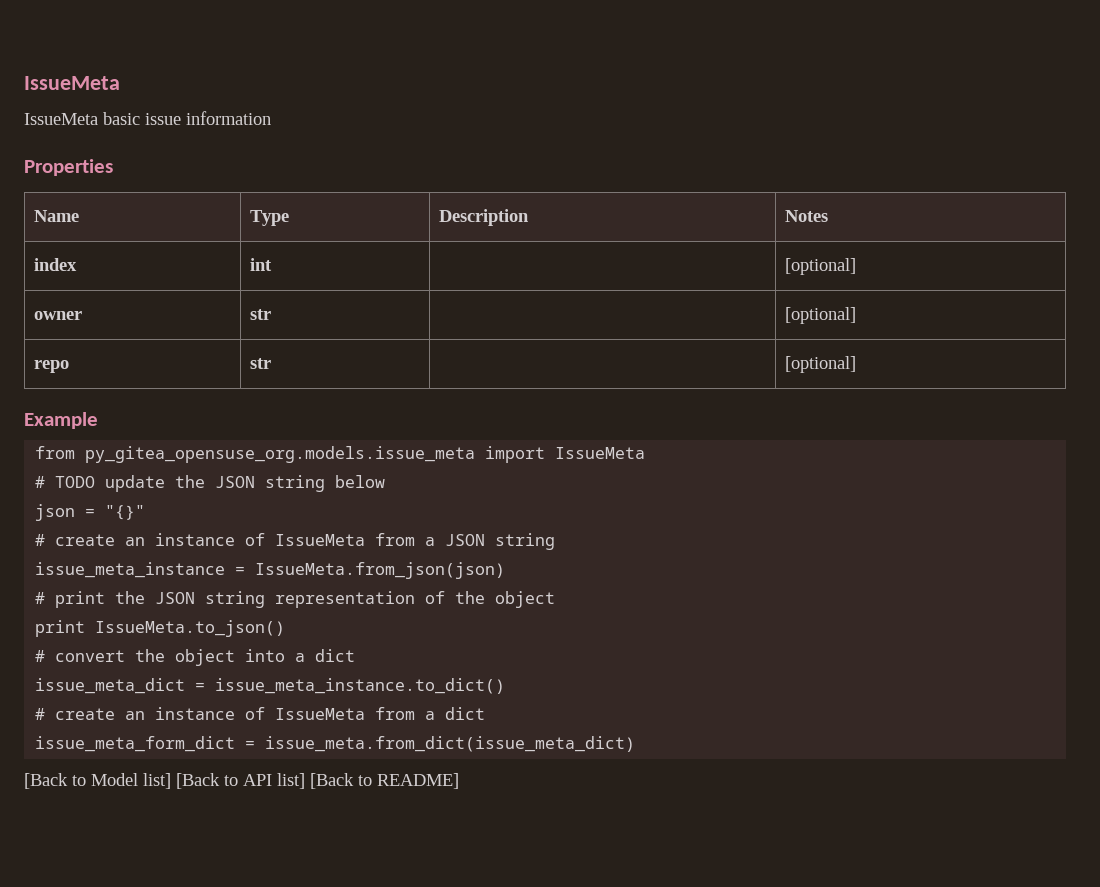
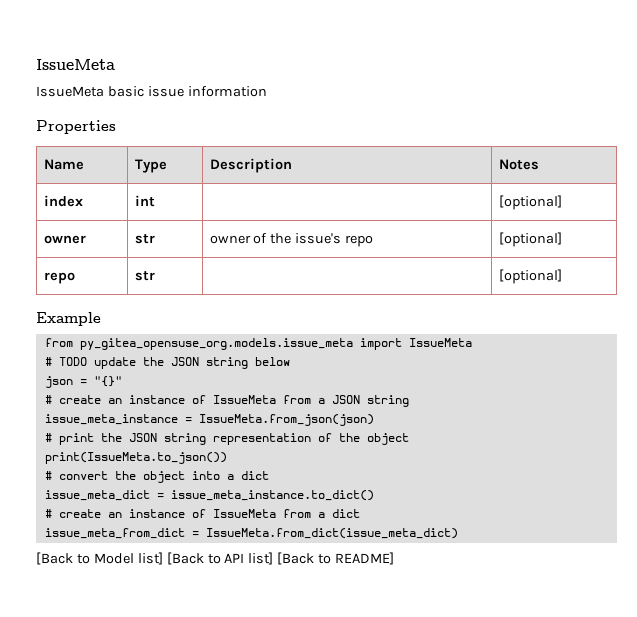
(271, 314) none -> [209,233,374,247] owner of the issue's repo
[35,620,286,637] print IssueMeta.to_json() -> [44,452,227,464] print(IssueMeta.to_json())
[35,736,636,752] issue_meta_form_dict = issue_meta.from_dict(issue_meta_dict) -> [44,528,458,539] issue_meta_from_dict = IssueMeta.from_dict(issue_meta_dict)

